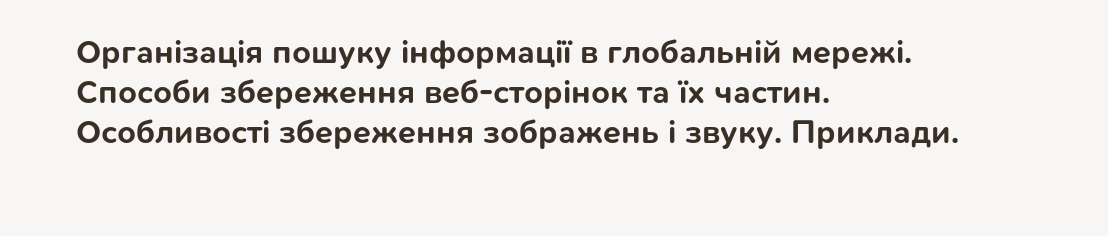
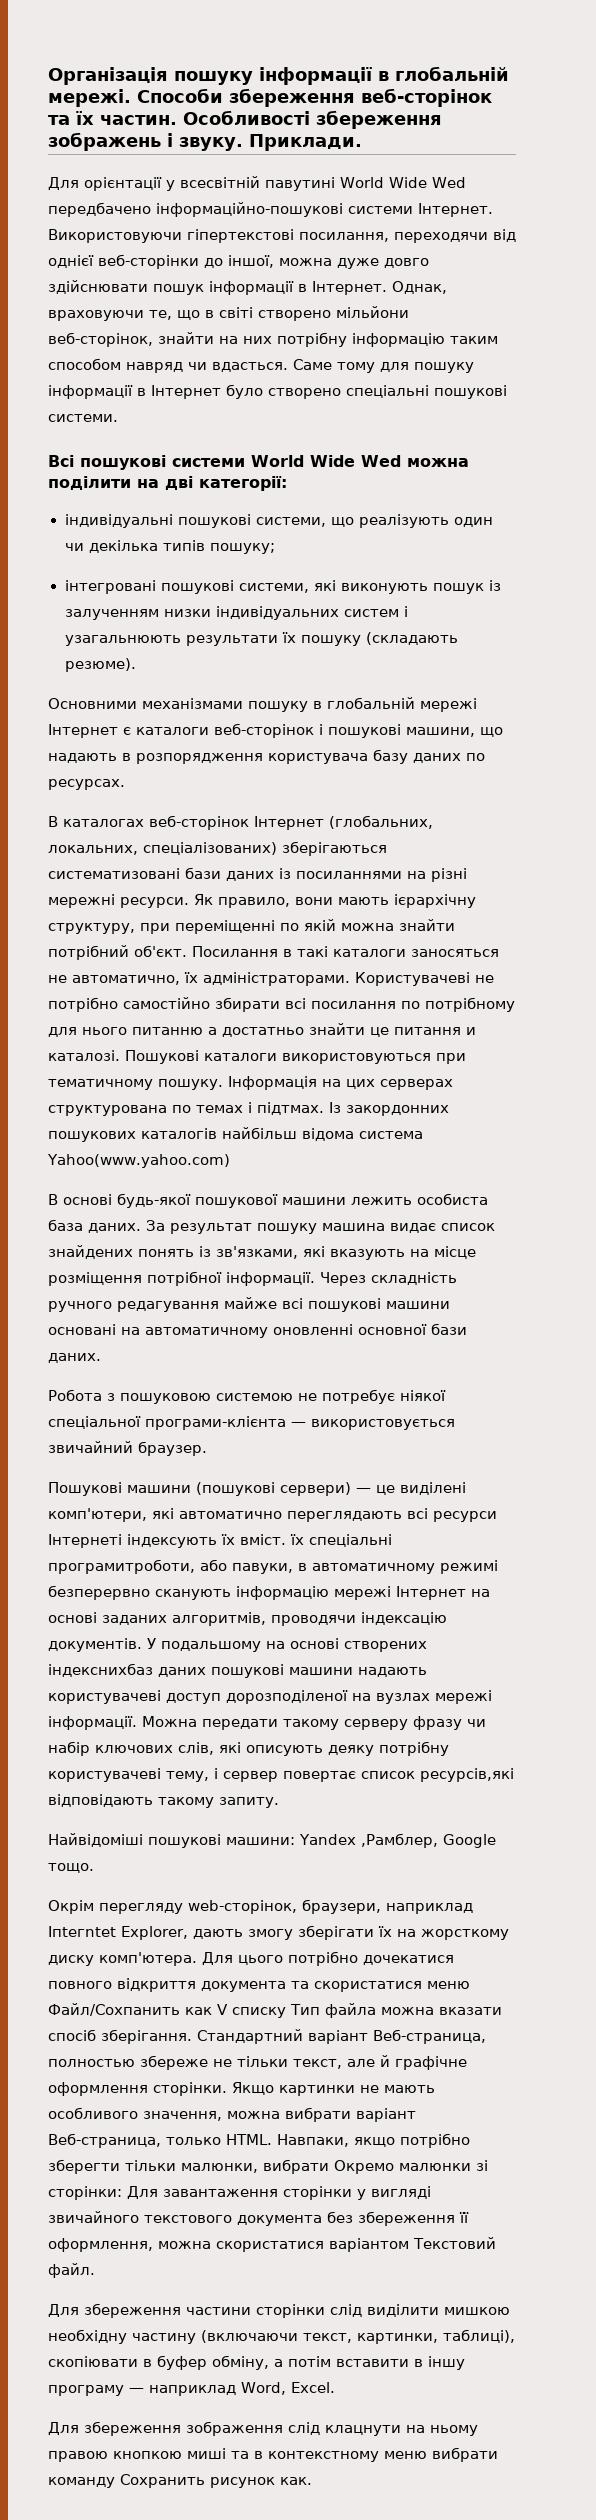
(959, 134) none -> [48,176,466,191] [48,202,493,217] [48,229,516,243] [48,254,429,269] [48,280,447,295] [48,306,409,321] [48,332,498,347] [48,358,474,373] [48,384,507,399] [48,414,118,422] [48,455,469,470] [48,476,287,491] [64,514,493,528] [64,540,275,554] [64,580,501,594] [64,606,408,620] [64,632,458,646] [64,658,136,672] [48,697,477,712] [48,723,503,738] [48,749,485,764] [48,779,125,790] [48,815,433,830] [48,841,387,856] [48,867,467,882] [48,894,476,908] [48,919,455,934] [48,945,499,960] [48,972,494,986] [48,997,515,1012] [48,1023,476,1037] [48,1050,466,1064] [48,1076,453,1090] [48,1102,449,1116] [48,1127,423,1142] [47,1154,230,1168] [48,1193,488,1208] [48,1219,495,1234] [48,1245,476,1260] [48,1271,457,1286] [48,1297,450,1312] [48,1323,467,1338] [48,1353,101,1363] [48,1389,446,1404] [48,1416,455,1430] [48,1441,207,1456] [48,1482,466,1496] [48,1508,497,1522] [48,1534,392,1548] [48,1559,498,1574] [48,1585,490,1600] [48,1612,447,1626] [48,1638,427,1652] [48,1663,427,1678] [48,1690,492,1704] [48,1716,486,1730] [48,1741,449,1756] [48,1768,514,1782] [48,1794,279,1808] [48,1833,496,1848] [48,1863,94,1873] [48,1899,473,1914] [48,1925,509,1940] [48,1951,454,1966] [48,1978,470,1992] [48,2003,502,2018] [48,2029,486,2044] [48,2055,467,2070] [48,2082,435,2096] [48,2107,416,2122] [48,2133,470,2148] [48,2159,488,2174] [48,2186,431,2200] [48,2211,469,2226] [48,2237,496,2252] [48,2263,95,2278] [48,2303,510,2318] [48,2329,515,2344] [48,2355,465,2370] [48,2382,335,2396] [48,2421,478,2436] [48,2447,498,2462] [48,2474,312,2488] // Для орієнтації у всесвітній павутині World Wide Wed передбачено інформаційно-пошукові системи Інтернет. Використовуючи гіпертекстові посилання, переходячи від однієї веб-сторінки до іншої, можна дуже довго здійснювати пошук інформації в Інтернет. Однак, враховуючи те, що в світі створено мільйони веб-сторінок, знайти на них потрібну інформацію таким способом навряд чи вдасться. Саме тому для пошуку інформації в Інтернет було створено спеціальні пошукові системи. // Всі пошукові системи World Wide Wed можна поділити на дві категорії: // індивідуальні пошукові системи, що реалізують один чи декілька типів пошуку; // інтегровані пошукові системи, які виконують пошук із залученням низки індивідуальних систем і узагальнюють результати їх пошуку (складають резюме). // Основними механізмами пошуку в глобальній мережі Інтернет є каталоги веб-сторінок і пошукові машини, що надають в розпорядження користувача базу даних по ресурсах. // В каталогах веб-сторінок Інтернет (глобальних, локальних, спеціалізованих) зберігаються систематизовані бази даних із посиланнями на різні мережні ресурси. Як правило, вони мають ієрархічну структуру, при переміщенні по якій можна знайти потрібний об'єкт. Посилання в такі каталоги заносяться не автоматично, їх адміністраторами. Користувачеві не потрібно самостійно збирати всі посилання по потрібному для нього питанню а достатньо знайти це питання и каталозі. Пошукові каталоги використовуються при тематичному пошуку. Інформація на цих серверах структурована по темах і підтмах. Із закордонних пошукових каталогів найбільш відома система Yahoo(www.yahoo.com) // В основі будь-якої пошукової машини лежить особиста база даних. За результат пошуку машина видає список знайдених понять із зв'язками, які вказують на місце розміщення потрібної інформації. Через складність ручного редагування майже всі пошукові машини основані на автоматичному оновленні основної бази даних. // Робота з пошуковою системою не потребує ніякої спеціальної програми-клієнта — використовується звичайний браузер. // Пошукові машини (пошукові сервери) — це виділені комп'ютери, які автоматично переглядають всі ресурси Інтернеті індексують їх вміст. їх спеціальні програмитроботи, або павуки, в автоматичному режимі безперервно сканують інформацію мережі Інтернет на основі заданих алгоритмів, проводячи індексацію документів. У подальшому на основі створених індекснихбаз даних пошукові машини надають користувачеві доступ дорозподіленої на вузлах мережі інформації. Можна передати такому серверу фразу чи набір ключових слів, які описують деяку потрібну користувачеві тему, і сервер повертає список ресурсів,які відповідають такому запиту. // Найвідоміші пошукові машини: Yandex ,Рамблер, Google тощо. // Окрім перегляду web-сторінок, браузери, наприклад Іпtегntеt Ехрlorer, дають змогу зберігати їх на жорсткому диску комп'ютера. Для цього потрібно дочекатися повного відкриття документа та скористатися меню Файл/Сохпанить как V списку Тип файла можна вказати спосіб зберігання. Стандартний варіант Веб-страница, полностью збереже не тільки текст, але й графічне оформлення сторінки. Якщо картинки не мають особливого значення, можна вибрати варіант Веб-страница, только НТМL. Навпаки, якщо потрібно зберегти тільки малюнки, вибрати Окремо малюнки зі сторінки: Для завантаження сторінки у вигляді звичайного текстового документа без збереження її оформлення, можна скористатися варіантом Текстовий файл. // Для збереження частини сторінки слід виділити мишкою необхідну частину (включаючи текст, картинки, таблиці), скопіювати в буфер обміну, а потім вставити в іншу програму — наприклад Word, Ехсеl. // Для збереження зображення слід клацнути на ньому правою кнопкою миші та в контекстному меню вибрати команду Сохранить рисунок как.

